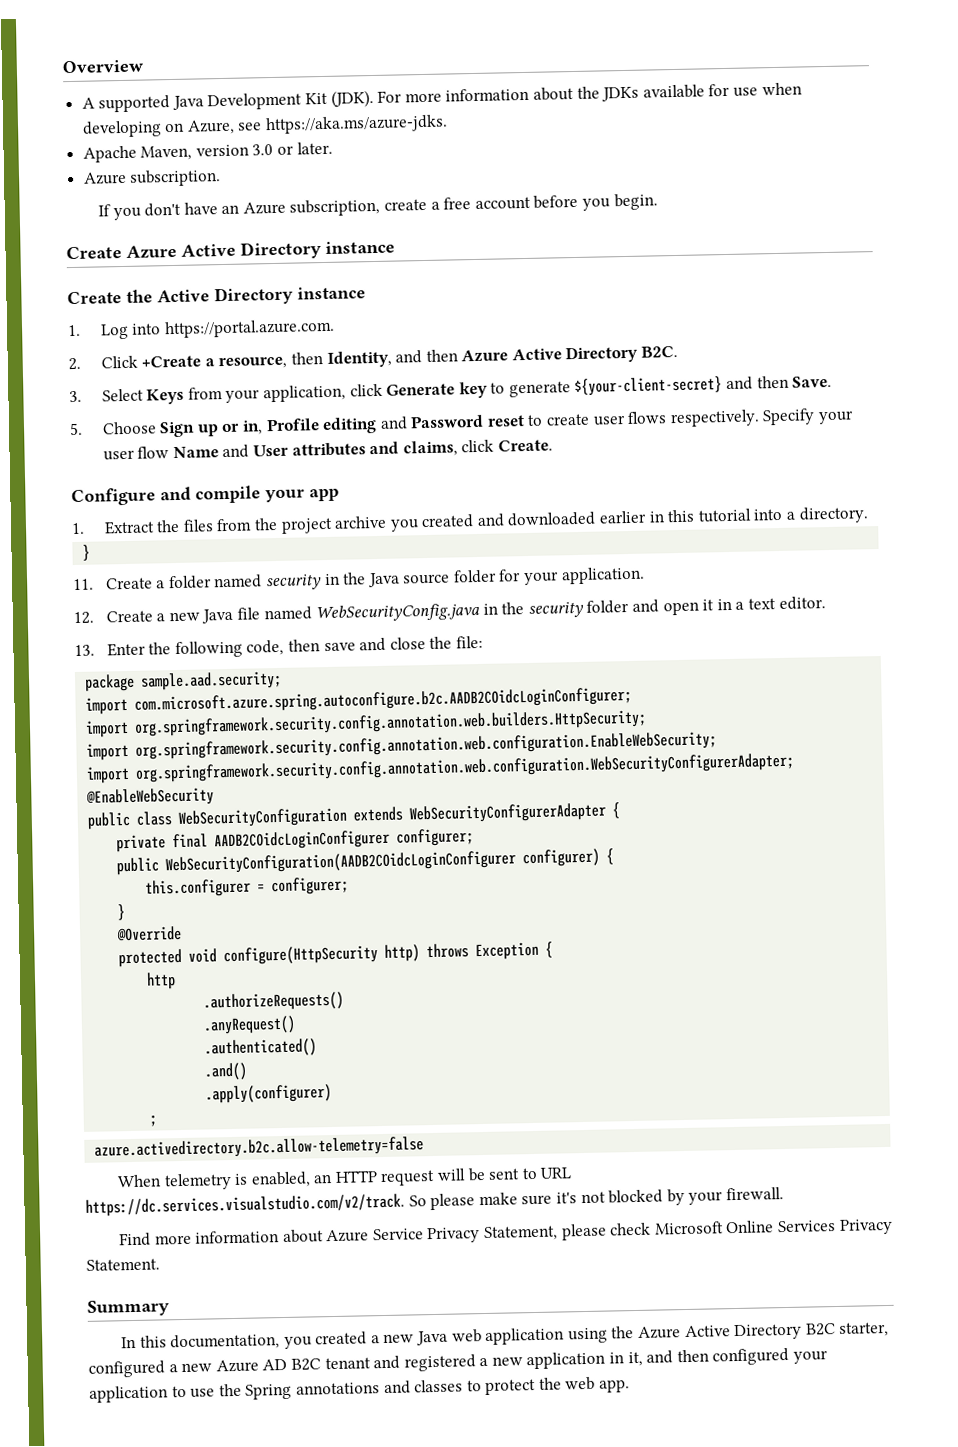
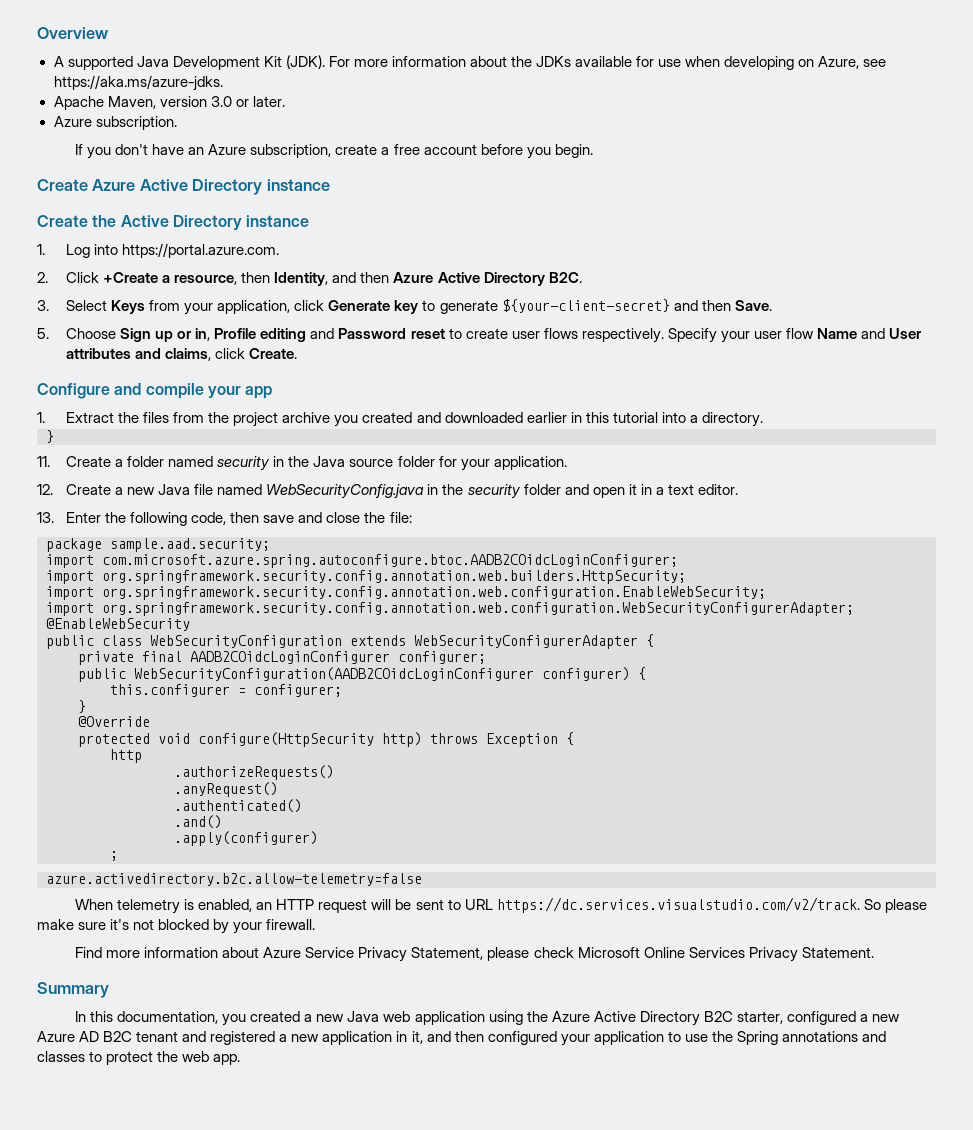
[134,686,633,714] com.microsoft.azure.spring.autoconfigure.b2c.AADB2COidcLoginConfigurer; -> [102,554,678,568] com.microsoft.azure.spring.autoconfigure.btoc.AADB2COidcLoginConfigurer;

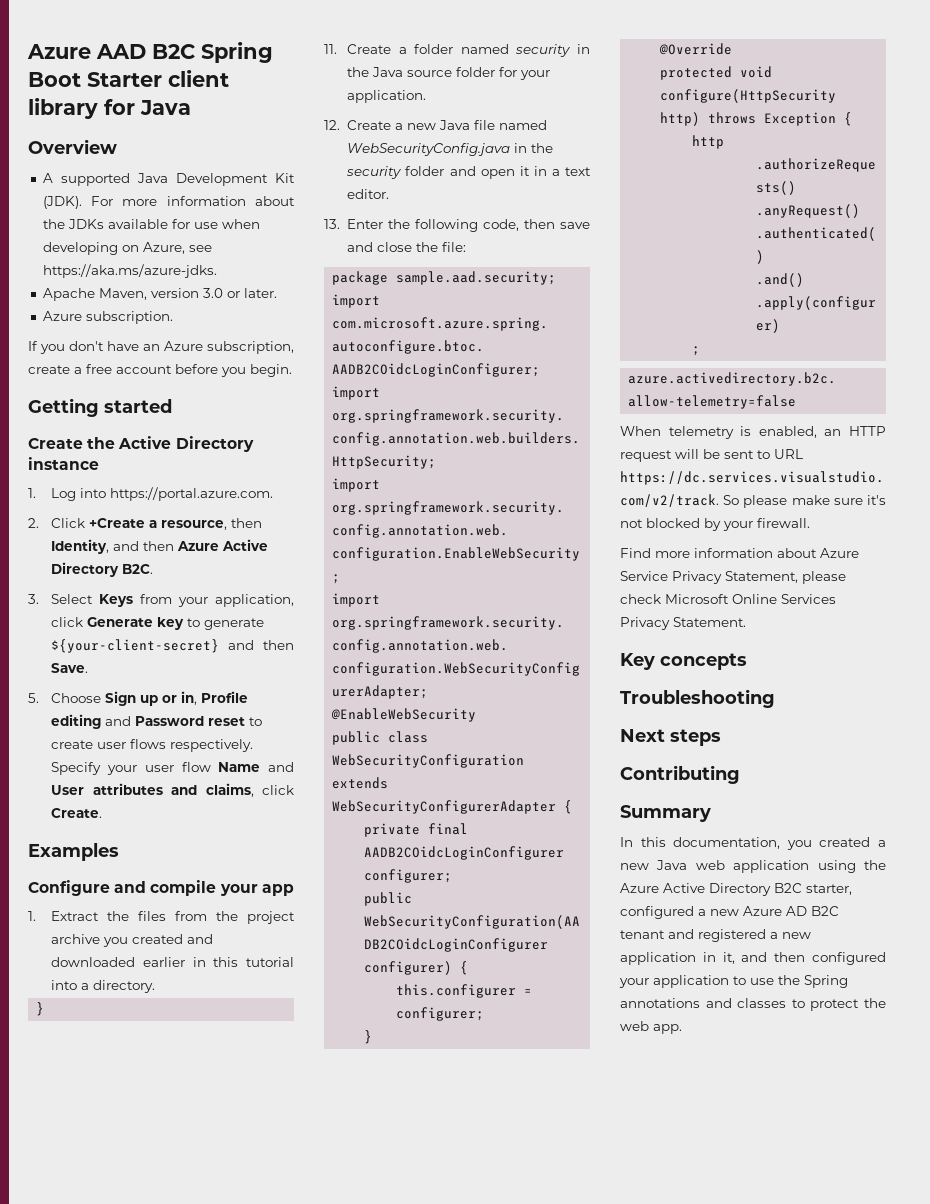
(37, 33) none -> [27,42,273,63] [28,70,229,87] [28,98,191,119] Azure AAD B2C Spring Boot Starter client library for Java //
[37,179,330,195] Create Azure Active Directory instance -> [28,398,172,417] Getting started
(298, 353) none -> [28,843,119,861] // Examples
(874, 952) none -> [620,653,747,670] [620,689,775,708] [620,729,721,746] [620,765,740,784] // Key concepts // Troubleshooting // Next steps // Contributing

